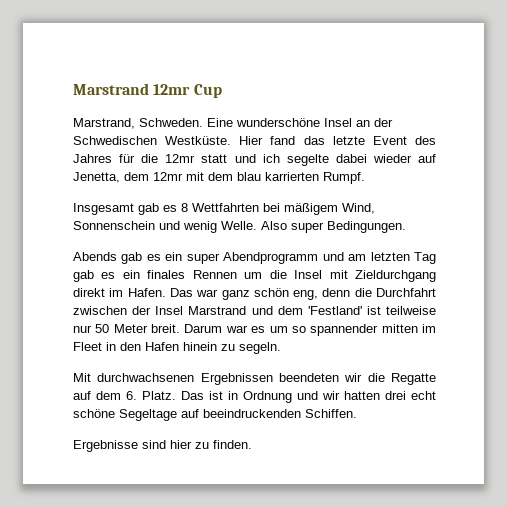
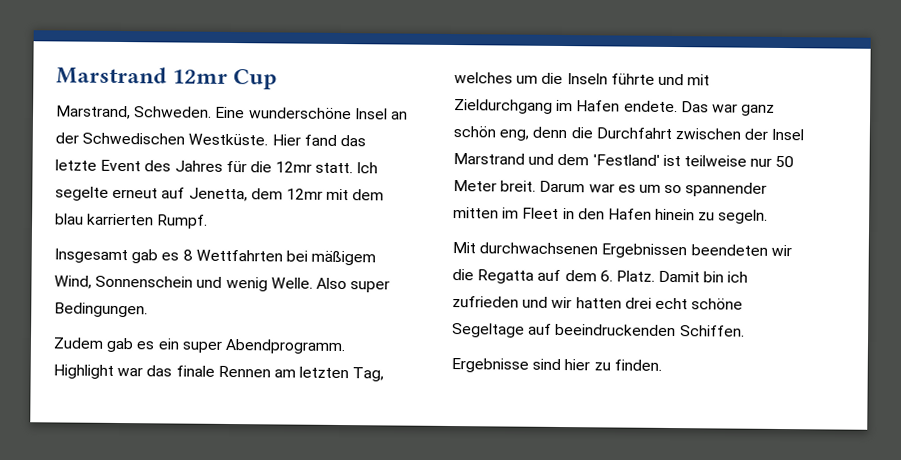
[201,154,412,166] statt und ich segelte dabei wieder -> [315,162,379,174] [55,186,159,201] statt. Ich segelte erneut
[73,252,117,261] Abends -> [53,337,104,349] Zudem
[223,252,437,264] [73,270,437,282] [73,288,166,297] Abendprogramm und am letzten Tag gab es ein finales Rennen um die Insel mit Zieldurchgang direkt im Hafen. -> [224,338,345,355] [53,364,385,382] [454,72,711,86] [454,99,678,114] Abendprogramm. Highlight war das finale Rennen am letzten Tag, welches um die Inseln führte und mit Zieldurchgang im Hafen endete.
[390,373,436,385] Regatte -> [477,269,535,284] Regatta
[181,391,292,403] Das ist in Ordnung -> [658,270,749,283] [452,296,519,308] Damit bin ich zufrieden

